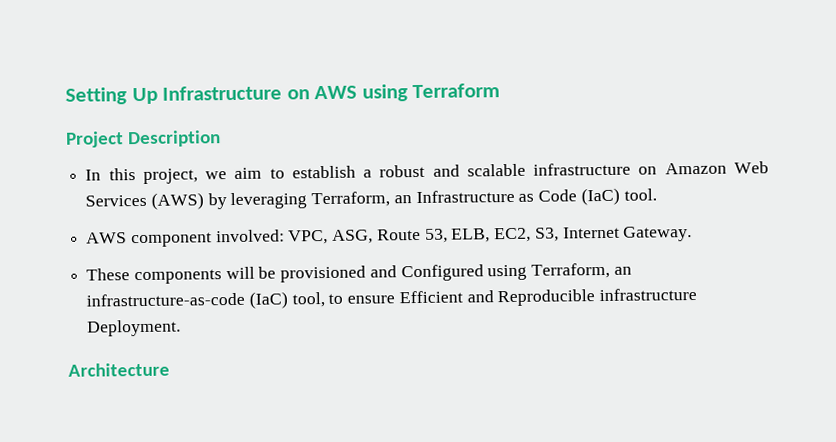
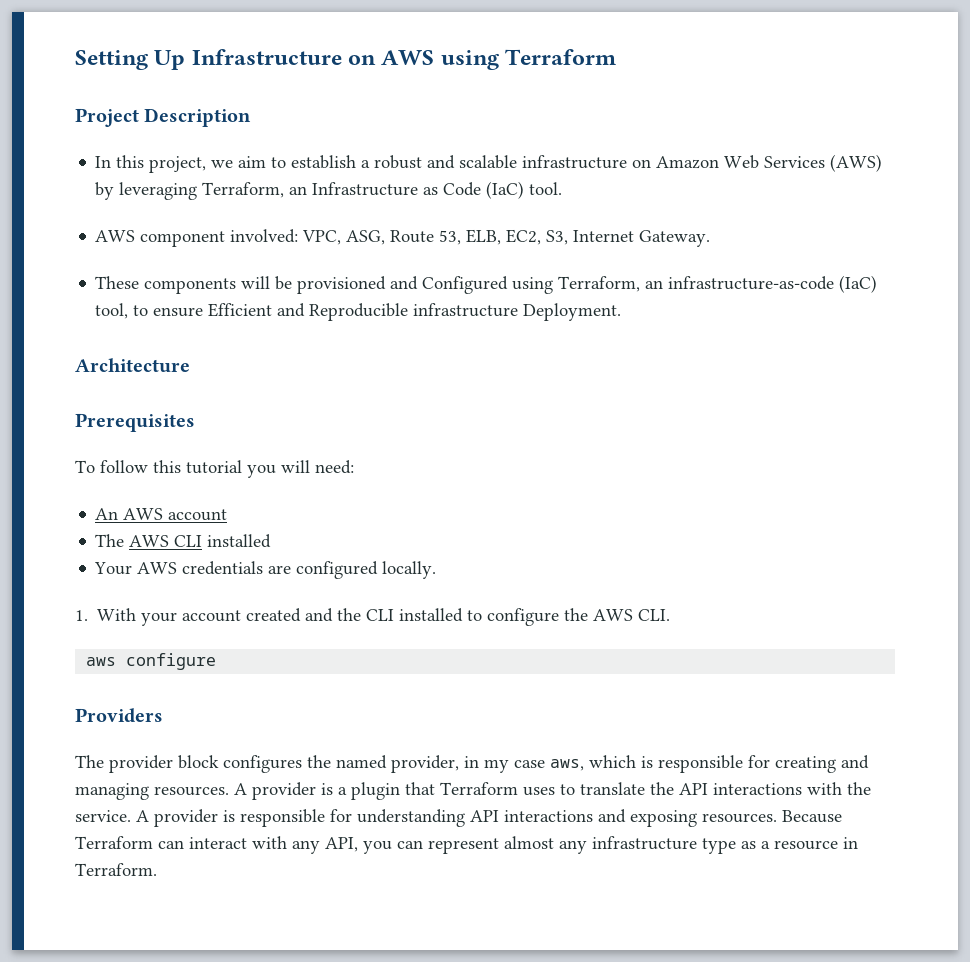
(170, 369) none -> [75,413,195,432] [75,460,354,478] [95,508,228,521] [95,534,272,548] [94,561,437,579] [75,608,671,626] [86,653,217,670] [75,708,163,723] [75,755,869,773] [75,782,871,800] [75,809,842,827] [75,836,858,854] [75,863,157,876] // Prerequisites // To follow this tutorial you will need: // An AWS account // The AWS CLI installed // Your AWS credentials are configured locally. // 1. With your account created and the CLI installed to configure the AWS CLI. // aws configure // Providers // The provider block configures the named provider, in my case aws, which is responsible for creating and managing resources. A provider is a plugin that Terraform uses to translate the API interactions with the service. A provider is responsible for understanding API interactions and exposing resources. Because Terraform can interact with any API, you can represent almost any infrastructure type as a resource in Terraform.

